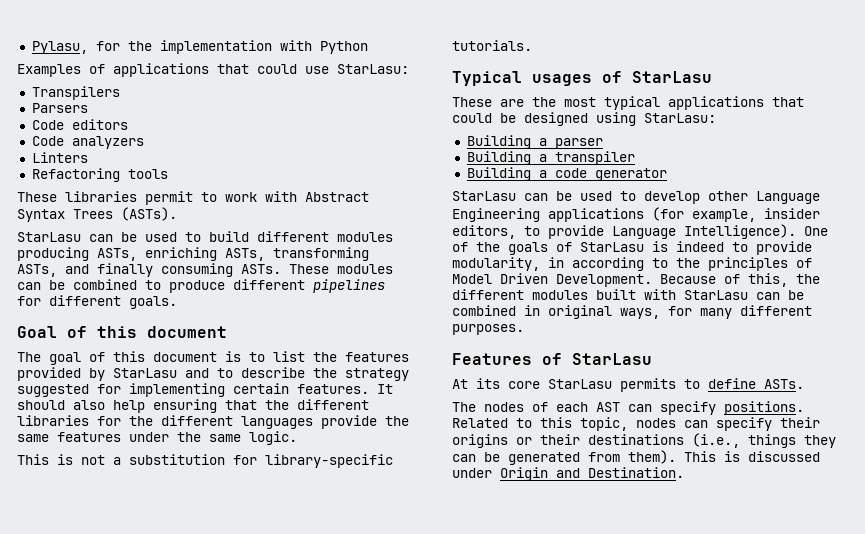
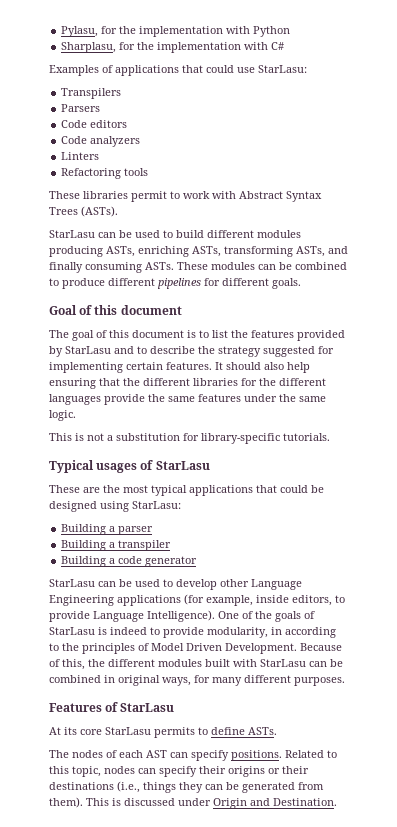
(368, 47) none -> [61,42,285,53] // Sharplasu, for the implementation with C#
[764,208,820,219] insider -> [256,595,289,603] inside

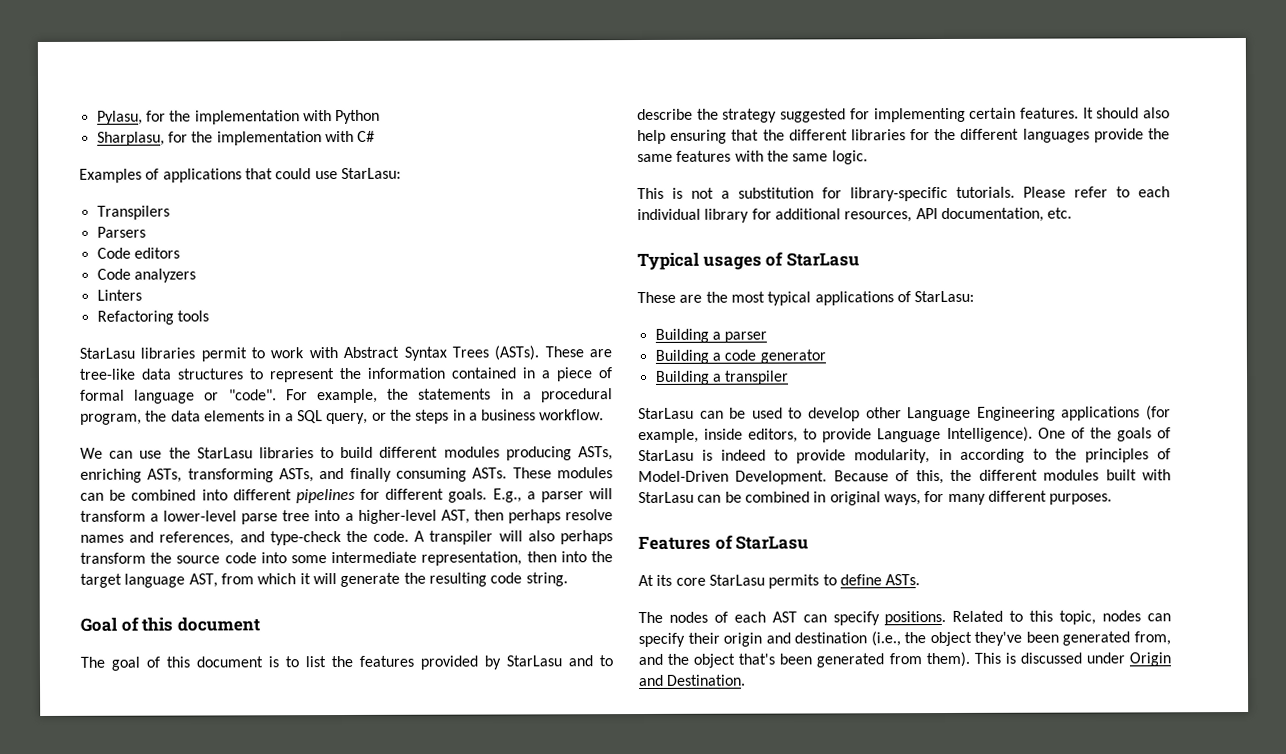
[49,191,80,199] These -> [79,347,135,359] StarLasu
[49,230,160,238] // StarLasu can be used -> [544,346,613,358] [79,367,613,383] [80,388,613,404] [80,409,605,425] [80,447,314,459] These are tree-like data structures to represent the information contained in a piece of formal language or "code". For example, the statements in a procedural program, the data elements in a SQL query, or the steps in a business workflow. // We can use the StarLasu libraries
[49,278,105,289] to produce -> [201,489,228,501] into
(301, 283) none -> [492,488,614,503] [80,509,613,525] [80,530,613,546] [80,551,613,566] [80,572,568,588] E.g., a parser will transform a lower-level parse tree into a higher-level AST, then perhaps resolve names and references, and type-check the code. A transpiler will also perhaps transform the source code into some intermediate representation, then into the target language AST, from which it will generate the resulting code string.
[244,394,277,402] under -> [734,150,764,162] with
(330, 437) none -> [1023,186,1170,198] [637,207,1073,223] Please refer to each individual library for additional resources, API documentation, etc.
[256,485,324,493] [49,501,129,512] that could be designed using -> [896,291,911,303] of
[118,540,172,551] [61,556,198,567] transpiler // Building a code generator -> [724,349,826,364] [654,370,790,385] code generator // Building a transpiler
[151,643,222,651] Model Driven -> [638,470,729,483] Model-Driven
[228,766,309,777] [49,781,239,793] origins or their destinations (i.e., things they can be -> [723,631,1171,647] [638,653,813,668] origin and destination (i.e., the object they've been generated from, and the object that's been

